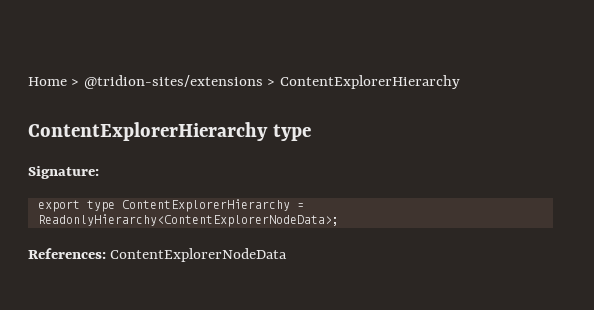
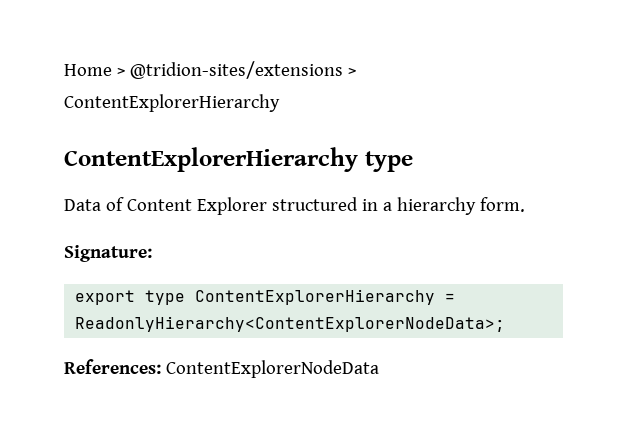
(311, 132) none -> [64,197,525,215] // Data of Content Explorer structured in a hierarchy form.

